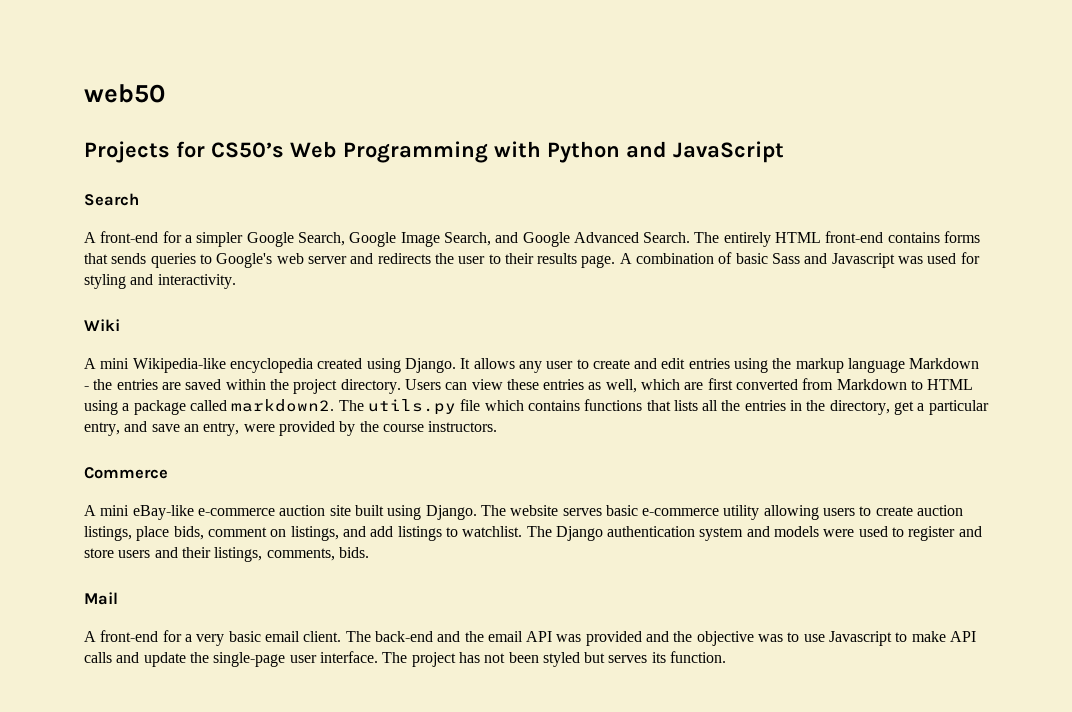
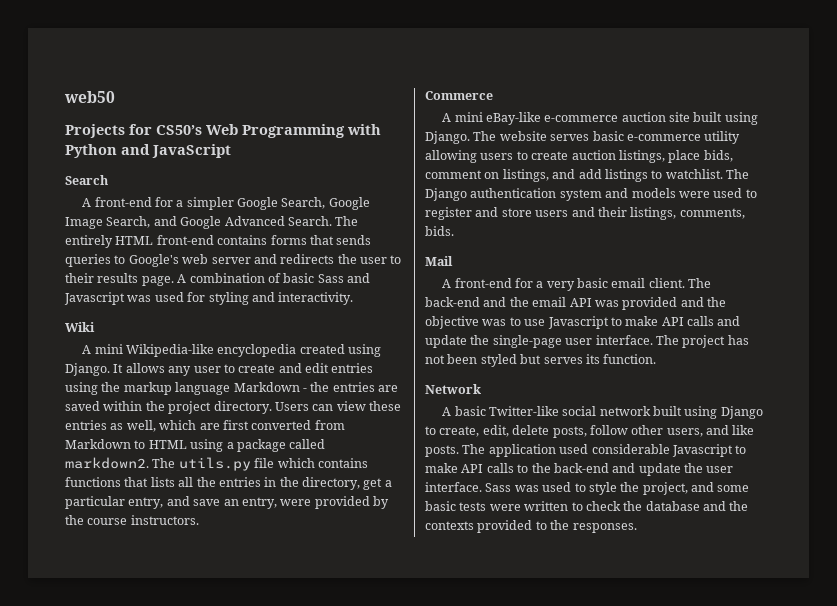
(727, 657) none -> [425,384,481,394] [442,406,763,419] [425,425,755,438] [425,444,747,457] [425,463,734,476] [425,482,750,495] [425,501,749,511] [425,520,637,533] // Network // A basic Twitter-like social network built using Django to create, edit, delete posts, follow other users, and like posts. The application used considerable Javascript to make API calls to the back-end and update the user interface. Sass was used to style the project, and some basic tests were written to check the database and the contexts provided to the responses.

